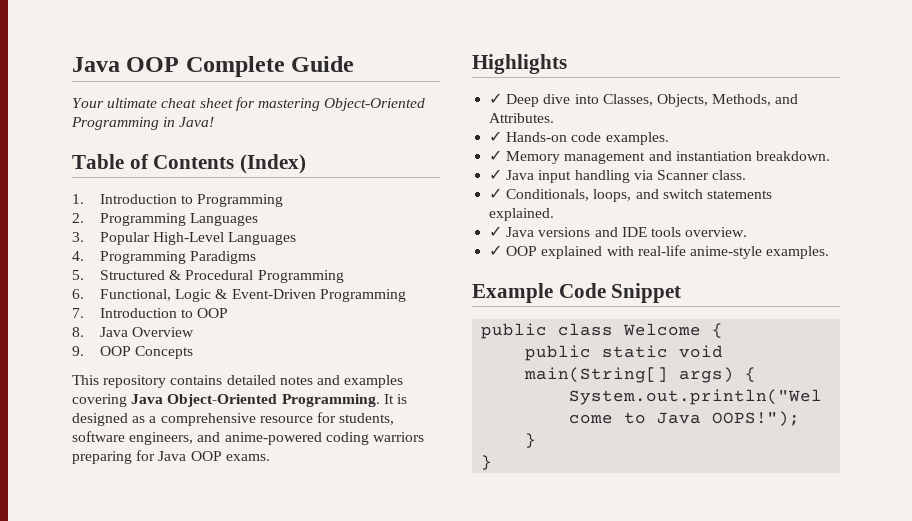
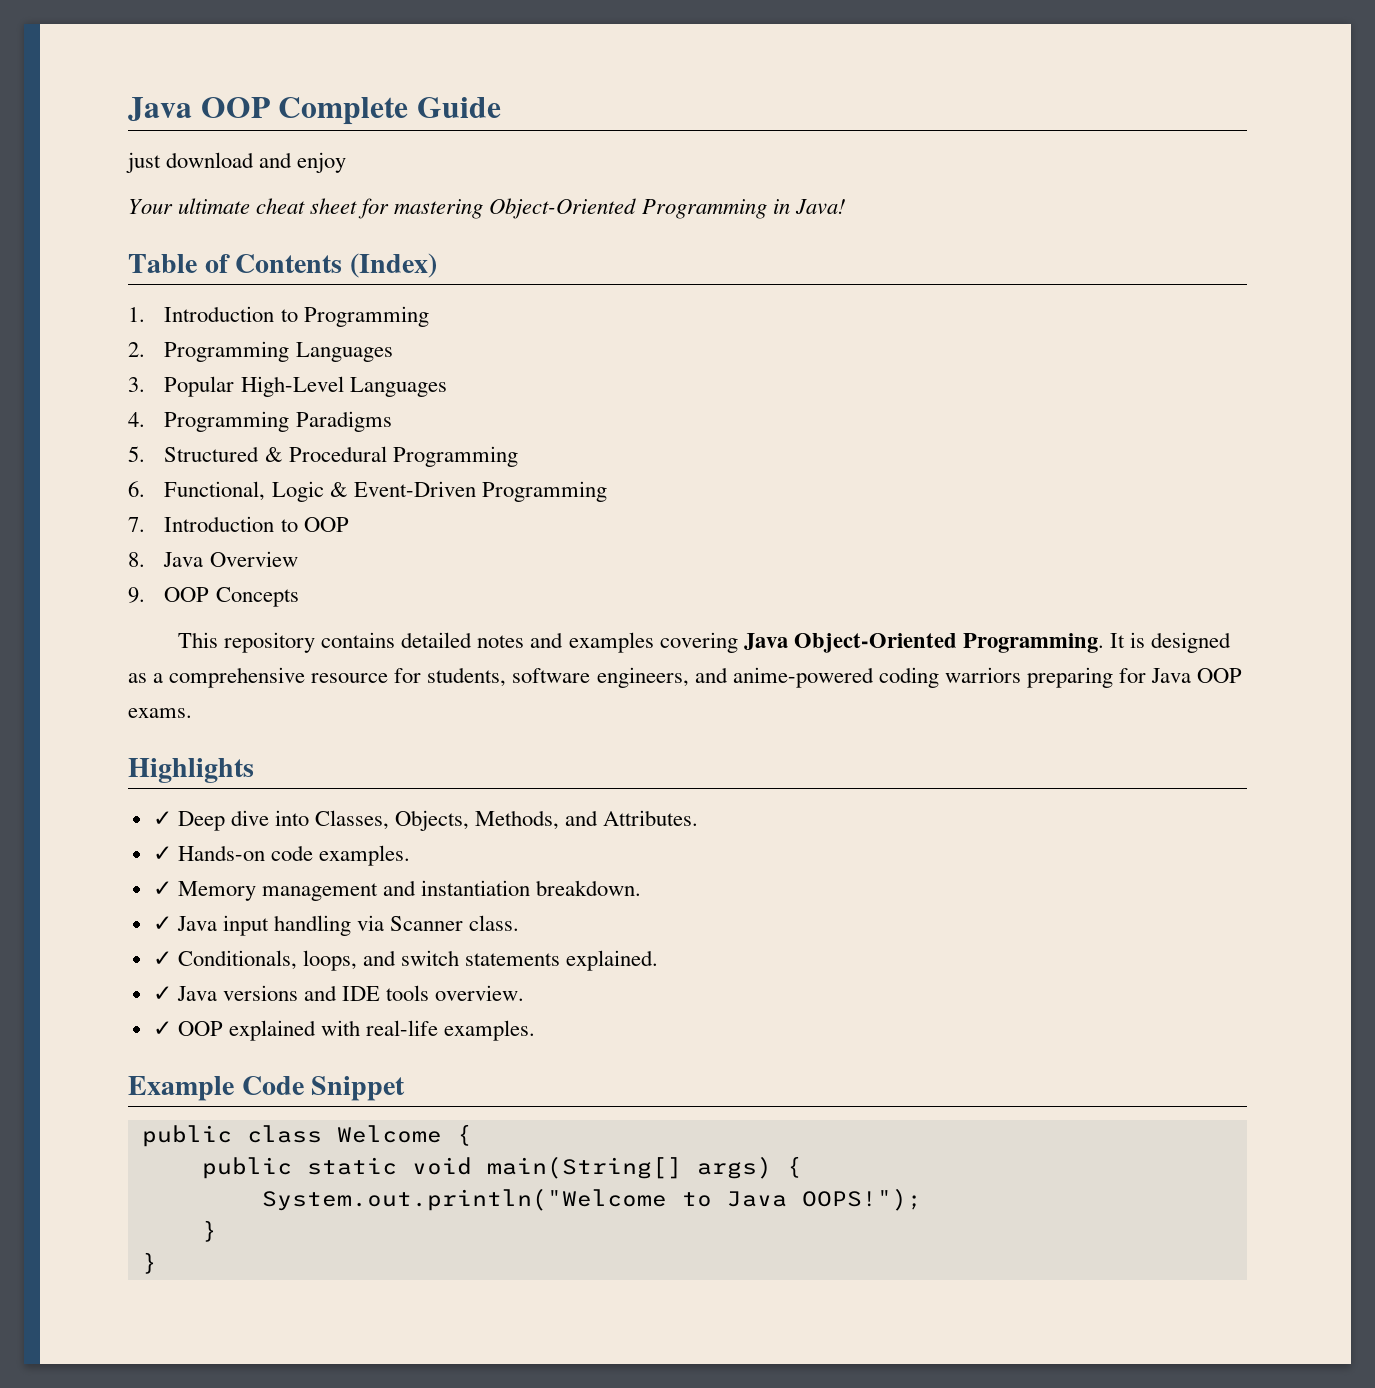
(355, 64) none -> [126,152,347,173] // just download and enjoy
[689,246,762,259] anime-style -> (439, 1028) none

